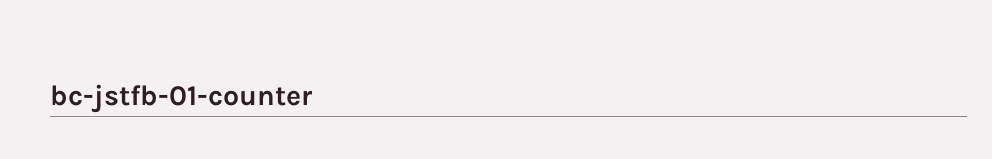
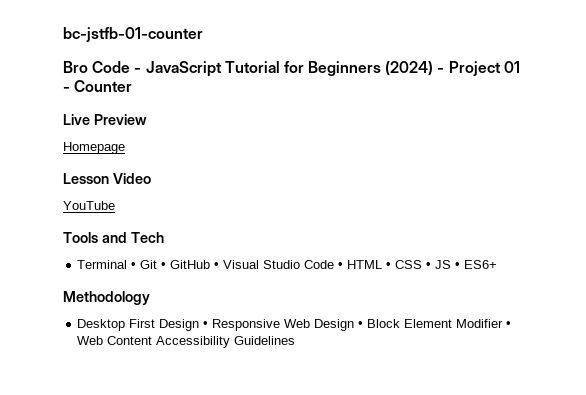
(312, 98) none -> [63,61,520,77] [63,80,133,92] [63,114,147,125] [63,142,125,154] [63,173,151,184] [63,201,115,210] [63,232,164,243] [77,260,498,269] [63,291,150,305] [77,319,512,331] [77,336,296,348] // Bro Code - JavaScript Tutorial for Beginners (2024) - Project 01 - Counter // Live Preview // Homepage // Lesson Video // YouTube // Tools and Tech // Terminal • Git • GitHub • Visual Studio Code • HTML • CSS • JS • ES6+ // Methodology // Desktop First Design • Responsive Web Design • Block Element Modifier • Web Content Accessibility Guidelines

